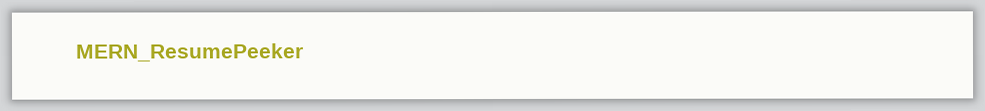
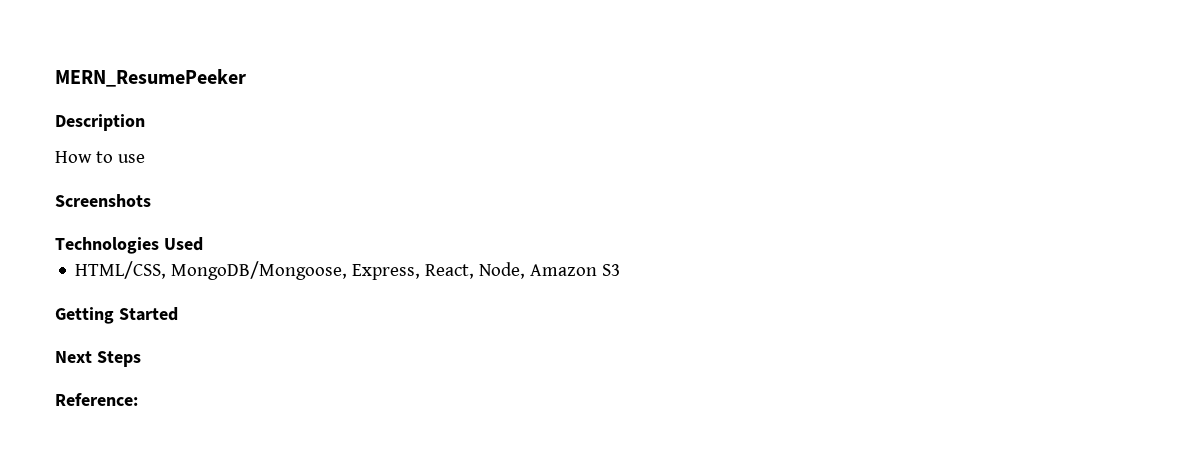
(304, 52) none -> [55,114,145,131] [55,151,145,163] [55,194,151,207] [55,237,203,254] [75,261,621,280] [55,307,178,324] [55,351,141,367] [55,393,138,406] // Description // How to use // Screenshots // Technologies Used // HTML/CSS, MongoDB/Mongoose, Express, React, Node, Amazon S3 // Getting Started // Next Steps // Reference:

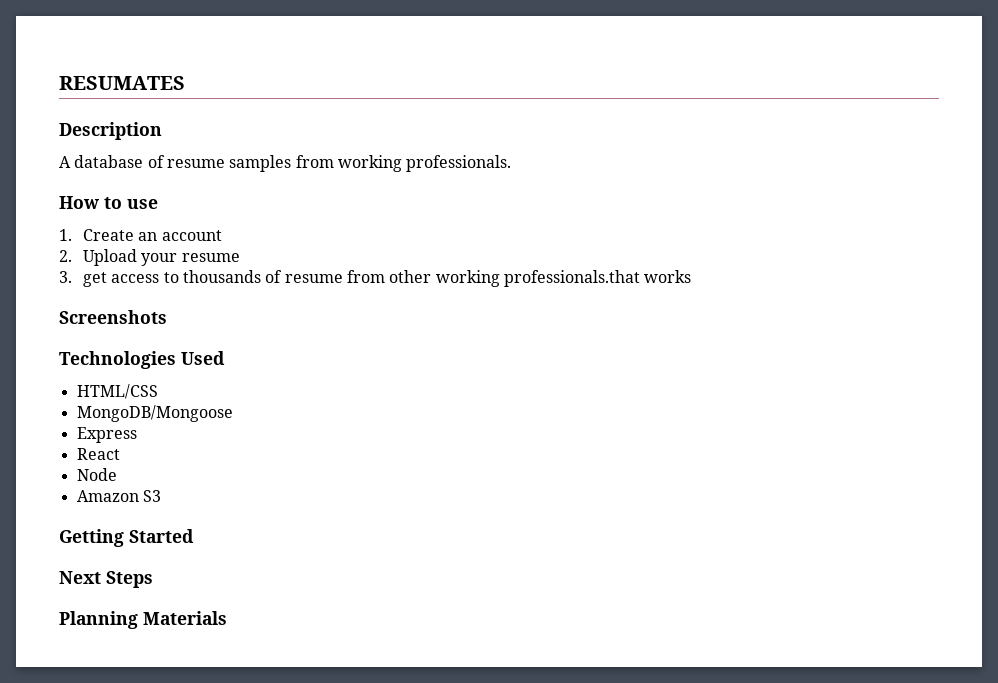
[55,69,246,87] MERN_ResumePeeker -> [59,76,185,90] RESUMATES
[55,151,145,163] [55,194,151,207] [55,237,203,254] [75,261,526,280] How to use // Screenshots // Technologies Used // HTML/CSS, MongoDB/Mongoose, Express, React, Node, -> [59,155,512,172] [59,196,158,209] [59,229,222,241] [59,249,240,266] [59,270,692,287] [59,310,167,324] [59,351,225,369] [76,384,158,399] [76,405,233,422] [76,427,137,443] [76,448,120,460] [76,468,117,481] A database of resume samples from working professionals. // How to use // 1. Create an account // 2. Upload your resume // 3. get access to thousands of resume from other working professionals.that works // Screenshots // Technologies Used // HTML/CSS // MongoDB/Mongoose // Express // React // Node //
[55,393,138,406] Reference: -> [59,611,227,629] Planning Materials

